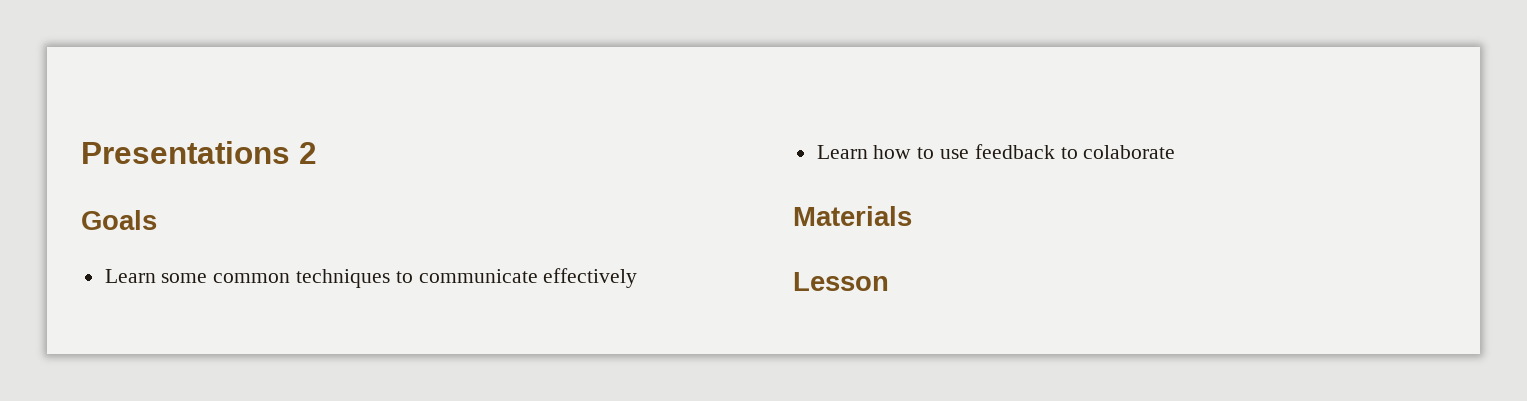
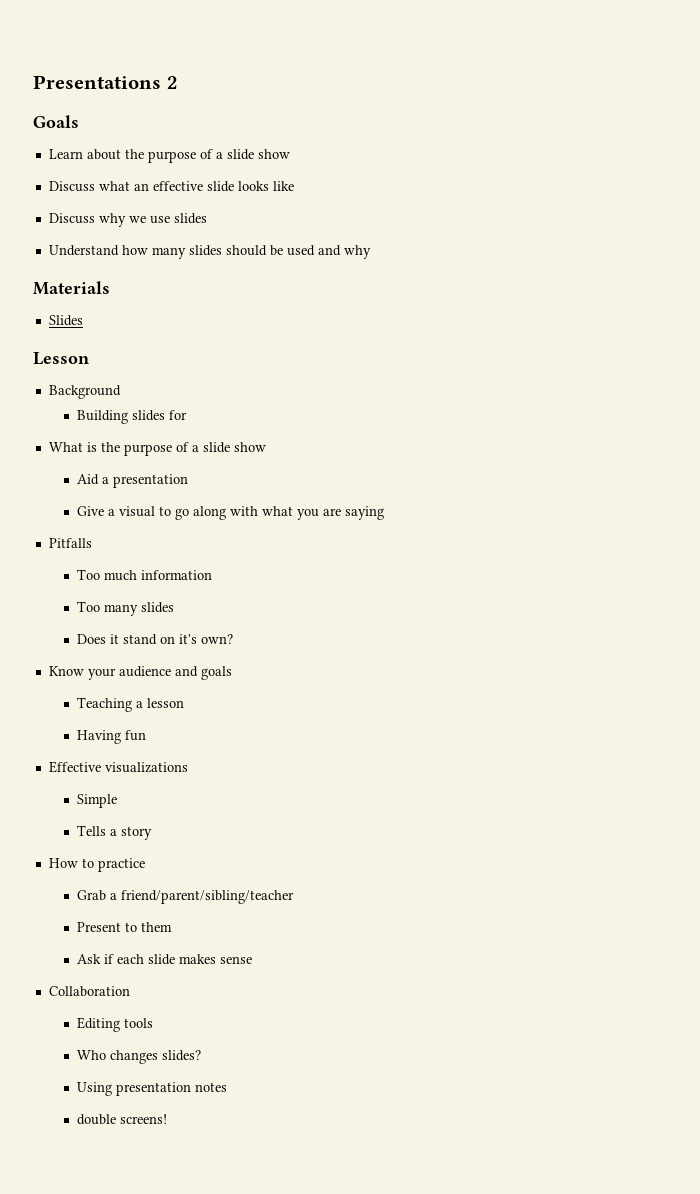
[161,268,638,288] [816,144,1176,159] some common techniques to communicate effectively // Learn how to use feedback to colaborate -> [86,149,290,163] [48,181,294,192] [48,213,207,227] [48,245,371,259] about the purpose of a slide show // Discuss what an effective slide looks like // Discuss why we use slides // Understand how many slides should be used and why
(912, 216) none -> [48,315,83,326] // Slides
(889, 281) none -> [48,385,121,399] [77,410,188,424] [48,442,266,456] [77,474,189,488] [77,506,385,520] [48,538,92,548] [77,569,213,581] [77,601,175,616] [77,634,234,645] [48,666,232,680] [77,697,185,712] [77,730,147,744] [48,761,188,773] [77,794,118,808] [77,825,153,840] [48,858,145,872] [77,890,295,904] [77,922,173,932] [77,954,253,965] [48,986,130,997] [77,1017,154,1032] [77,1050,202,1064] [77,1082,228,1096] [77,1114,168,1125] // Background // Building slides for // What is the purpose of a slide show // Aid a presentation // Give a visual to go along with what you are saying // Pitfalls // Too much information // Too many slides // Does it stand on it's own? // Know your audience and goals // Teaching a lesson // Having fun // Effective visualizations // Simple // Tells a story // How to practice // Grab a friend/parent/sibling/teacher // Present to them // Ask if each slide makes sense // Collaboration // Editing tools // Who changes slides? // Using presentation notes // double screens!

